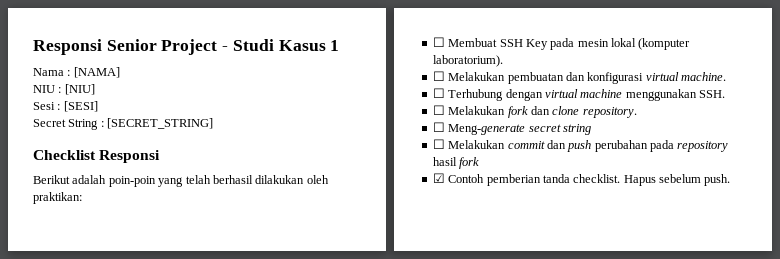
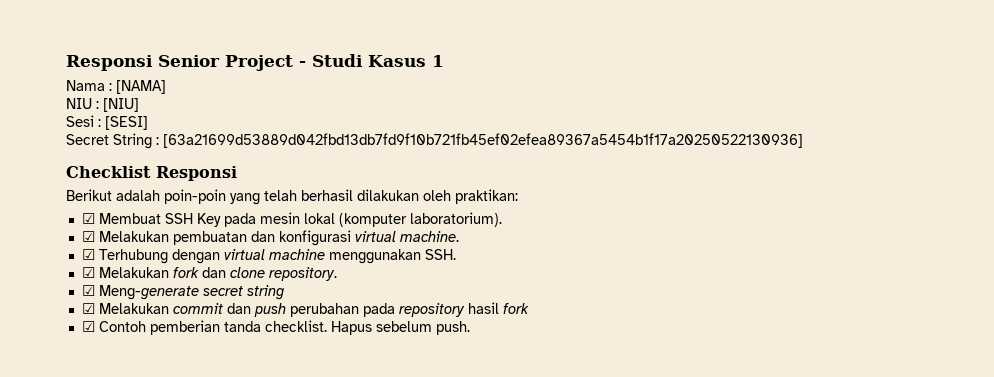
[107,118,214,129] [SECRET_STRING] -> [163,133,803,148] [63a21699d53889d042fbd13db7fd9f10b721fb45ef02efea89367a5454b1f17a20250522130936]
[432,37,445,47] ☐ -> [81,213,95,224] ☑
[432,71,445,81] ☐ -> [81,231,95,242] ☑
[432,88,445,98] ☐ -> [81,249,95,260] ☑
[432,105,445,115] ☐ -> [81,267,95,278] ☑
[432,122,445,132] ☐ -> [81,285,95,296] ☑
[432,139,445,149] ☐ -> [81,303,95,314] ☑

